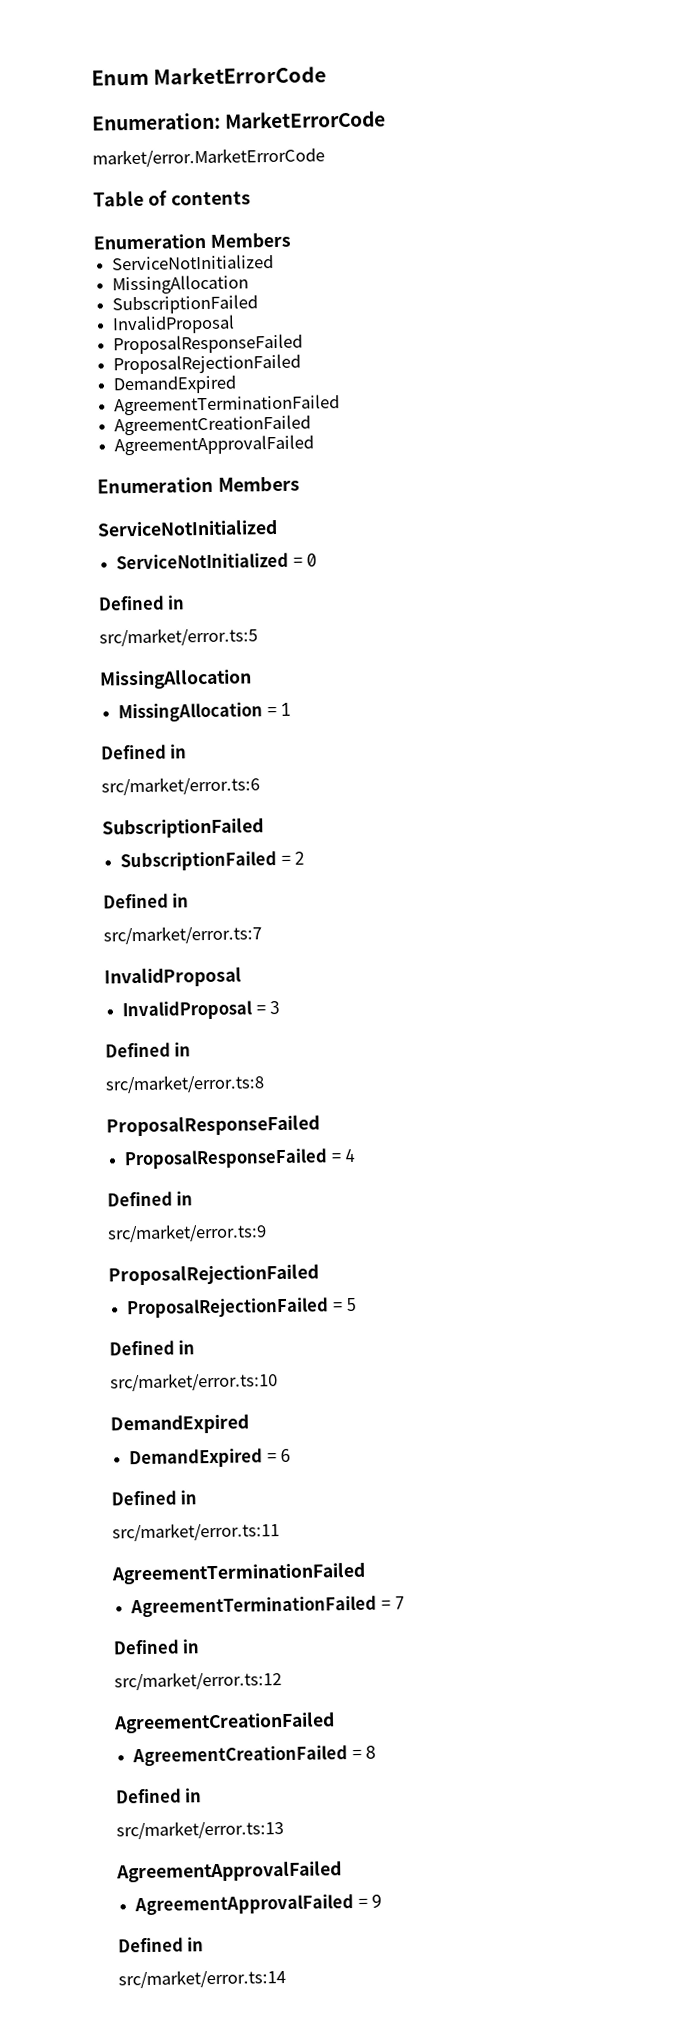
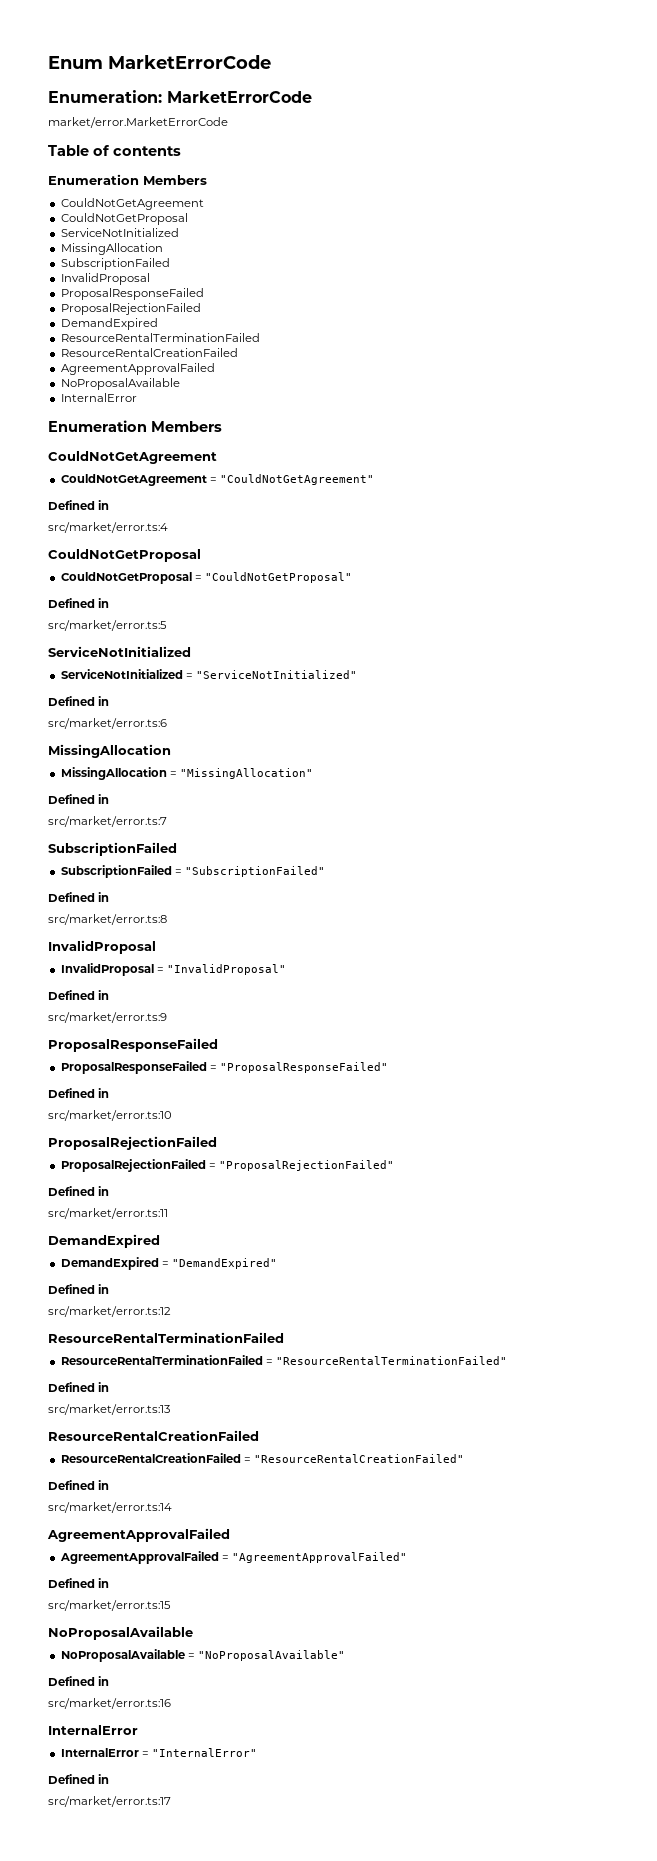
(291, 240) none -> [60,198,204,210] [60,213,188,225] // CouldNotGetAgreement // CouldNotGetProposal
[114,394,341,416] [114,414,312,436] [114,434,315,456] [97,475,300,494] [97,518,278,537] [116,552,318,570] AgreementTerminationFailed // AgreementCreationFailed // AgreementApprovalFailed // Enumeration Members // ServiceNotInitialized // ServiceNotInitialized = 0 -> [60,333,260,342] [60,348,238,357] [60,363,215,375] [60,378,180,390] [60,393,137,402] [48,420,222,432] [48,451,217,464] [60,474,374,486] [48,500,110,510] [48,522,168,533] [48,549,201,562] [60,572,352,584] ResourceRentalTerminationFailed // ResourceRentalCreationFailed // AgreementApprovalFailed // NoProposalAvailable // InternalError // Enumeration Members // CouldNotGetAgreement // CouldNotGetAgreement = "CouldNotGetAgreement" // Defined in // src/market/error.ts:4 // CouldNotGetProposal // CouldNotGetProposal = "CouldNotGetProposal"
[99,668,252,690] [118,702,292,723] MissingAllocation // MissingAllocation = 1 -> [48,646,191,657] [60,669,357,679] ServiceNotInitialized // ServiceNotInitialized = "ServiceNotInitialized"
[102,817,264,839] [120,851,306,872] SubscriptionFailed // SubscriptionFailed = 2 -> [48,744,171,758] [60,767,313,780] MissingAllocation // MissingAllocation = "MissingAllocation"
[104,966,242,988] [122,1000,281,1021] InvalidProposal // InvalidProposal = 3 -> [48,842,177,856] [60,865,325,878] SubscriptionFailed // SubscriptionFailed = "SubscriptionFailed"
[106,1114,320,1137] [124,1147,357,1170] ProposalResponseFailed // ProposalResponseFailed = 4 -> [48,940,156,954] [60,963,286,976] InvalidProposal // InvalidProposal = "InvalidProposal"
[108,1263,319,1286] [126,1297,358,1319] ProposalRejectionFailed // ProposalRejectionFailed = 5 -> [48,1038,218,1052] [60,1061,388,1074] ProposalResponseFailed // ProposalResponseFailed = "ProposalResponseFailed"
[110,1414,249,1435] [129,1448,292,1469] DemandExpired // DemandExpired = 6 -> [48,1136,217,1150] [60,1159,394,1172] ProposalRejectionFailed // ProposalRejectionFailed = "ProposalRejectionFailed"
[111,1561,366,1585] [130,1595,406,1618] AgreementTerminationFailed // AgreementTerminationFailed = 7 -> [48,1234,160,1248] [60,1257,277,1270] DemandExpired // DemandExpired = "DemandExpired"
[113,1711,335,1734] [132,1745,377,1767] AgreementCreationFailed // AgreementCreationFailed = 8 -> [48,1332,284,1343] [60,1355,507,1365] ResourceRentalTerminationFailed // ResourceRentalTerminationFailed = "ResourceRentalTerminationFailed"
[116,1860,342,1883] [134,1894,383,1916] AgreementApprovalFailed // AgreementApprovalFailed = 9 -> [48,1430,259,1441] [60,1453,464,1463] ResourceRentalCreationFailed // ResourceRentalCreationFailed = "ResourceRentalCreationFailed"
(286, 1979) none -> [47,1528,230,1542] [59,1551,407,1564] [48,1578,110,1588] [48,1600,171,1611] [48,1626,193,1640] [60,1649,345,1662] [48,1676,110,1686] [48,1698,171,1709] [48,1725,138,1735] [60,1748,257,1757] [48,1774,110,1784] [48,1796,171,1807] // AgreementApprovalFailed // AgreementApprovalFailed = "AgreementApprovalFailed" // Defined in // src/market/error.ts:15 // NoProposalAvailable // NoProposalAvailable = "NoProposalAvailable" // Defined in // src/market/error.ts:16 // InternalError // InternalError = "InternalError" // Defined in // src/market/error.ts:17

